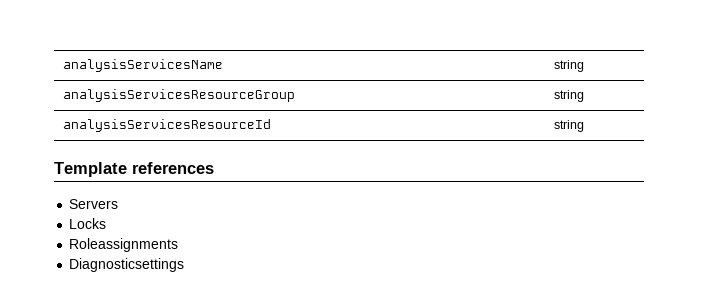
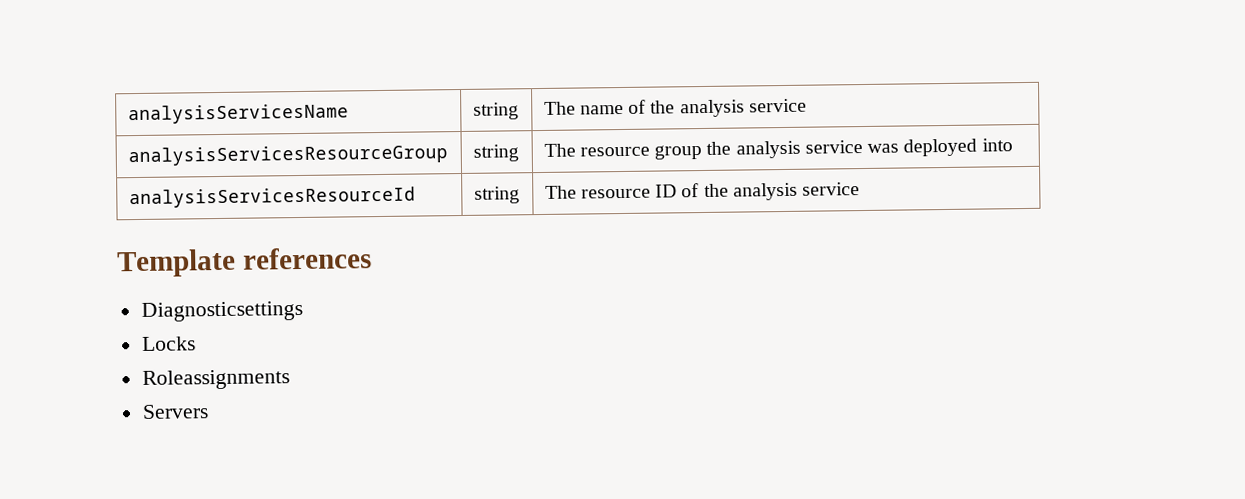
[63,89,296,102] [554,90,585,102] [63,119,272,132] [554,120,585,132] // analysisServicesResourceGroup | string // analysisServicesResourceId | string -> [543,98,807,118] [127,144,448,167] [472,144,519,162] [543,138,1013,160] [128,186,416,209] [473,186,520,204] [544,182,861,201] | The name of the analysis service // analysisServicesResourceGroup | string | The resource group the analysis service was deployed into // analysisServicesResourceId | string | The resource ID of the analysis service
[69,199,119,209] Servers -> [140,300,303,322] Diagnosticsettings
[69,258,185,272] Diagnosticsettings -> [141,404,209,419] Servers

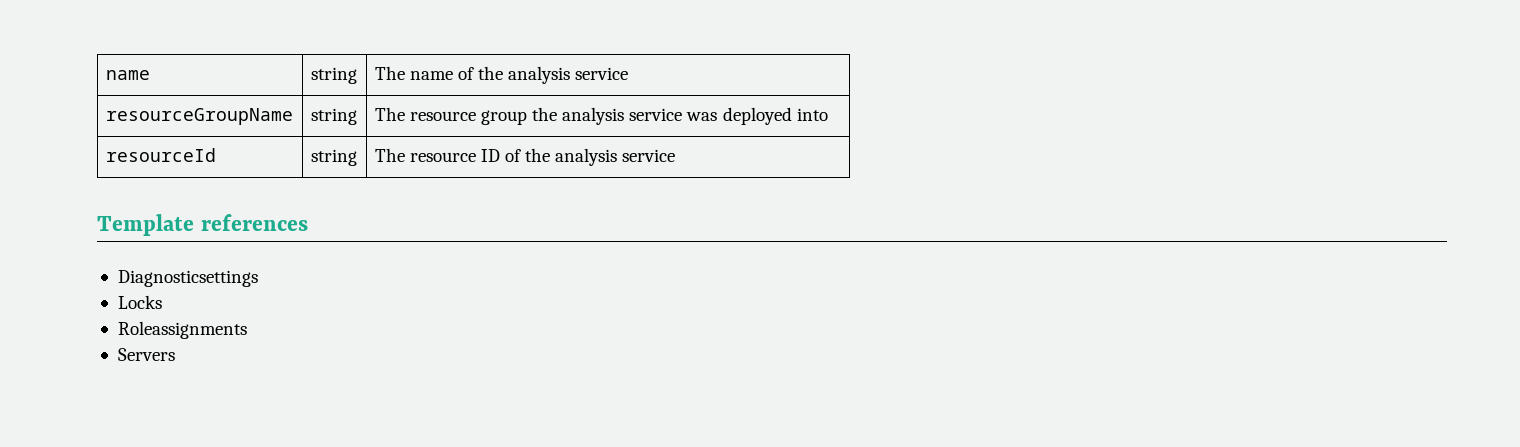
[127,103,349,125] analysisServicesName -> [105,70,150,80] name
[127,144,448,167] analysisServicesResourceGroup -> [105,108,293,125] resourceGroupName
[128,186,416,209] analysisServicesResourceId -> [105,148,216,162] resourceId

